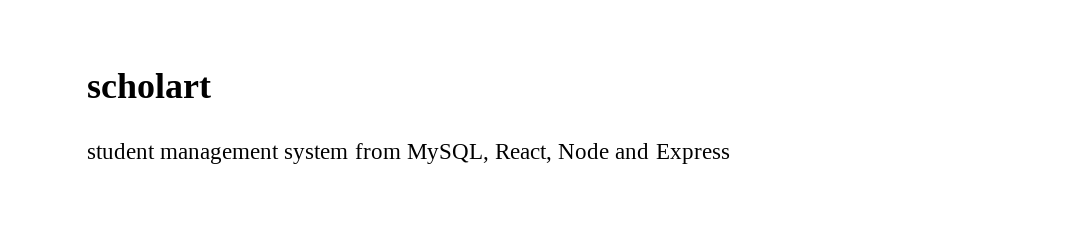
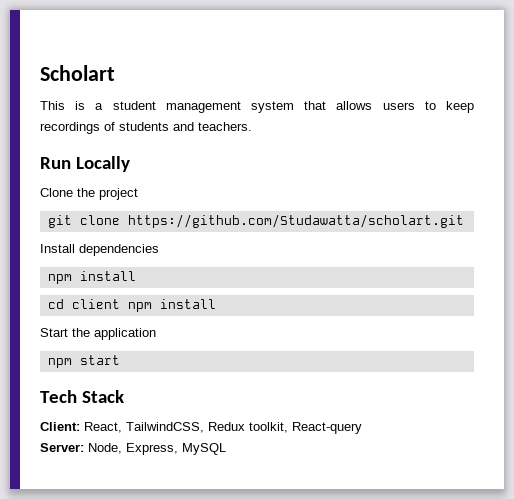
[87,73,211,98] [87,143,730,164] scholart // student management system from MySQL, React, Node and Express -> [40,65,115,81] [40,101,474,113] [40,122,252,134] [40,156,130,172] [40,188,138,200] [47,214,464,228] [40,244,159,256] [47,271,136,284] [47,299,216,312] [40,328,156,340] [47,355,120,368] [40,390,124,403] [40,422,362,434] [40,443,226,455] Scholart // This is a student management system that allows users to keep recordings of students and teachers. // Run Locally // Clone the project // git clone https://github.com/Studawatta/scholart.git // Install dependencies // npm install // cd client npm install // Start the application // npm start // Tech Stack // Client: React, TailwindCSS, Redux toolkit, React-query // Server: Node, Express, MySQL

